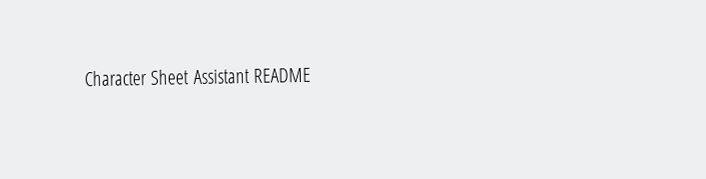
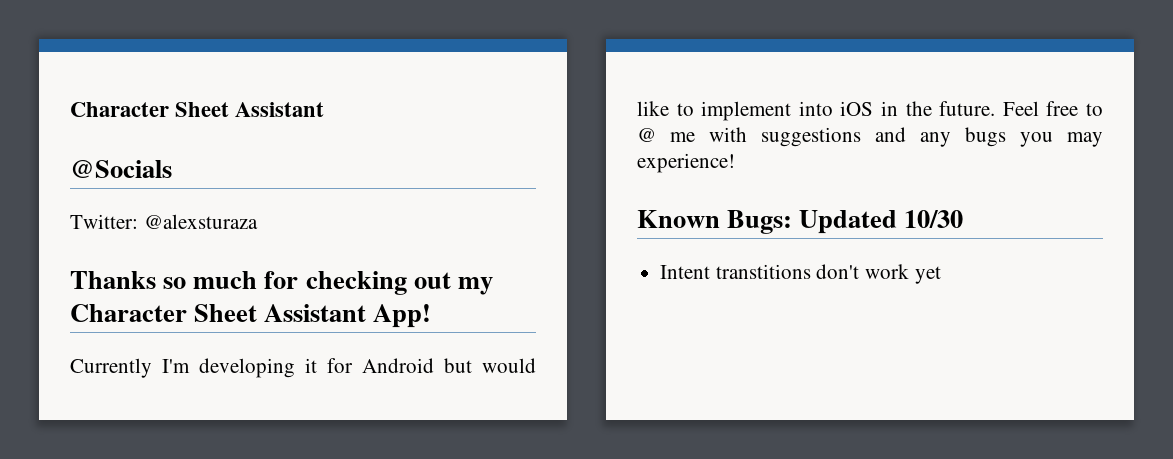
[84,67,311,87] Character Sheet Assistant README -> [70,102,325,117] [70,160,172,178] [70,214,258,229] [70,271,493,295] [70,304,432,328] [70,358,536,378] [637,101,1103,121] [637,127,1103,147] [637,153,735,173] [637,210,964,234] [660,264,941,284] Character Sheet Assistant // @Socials // Twitter: @alexsturaza // Thanks so much for checking out my Character Sheet Assistant App! // Currently I'm developing it for Android but would like to implement into iOS in the future. Feel free to @ me with suggestions and any bugs you may experience! // Known Bugs: Updated 10/30 // Intent transtitions don't work yet

